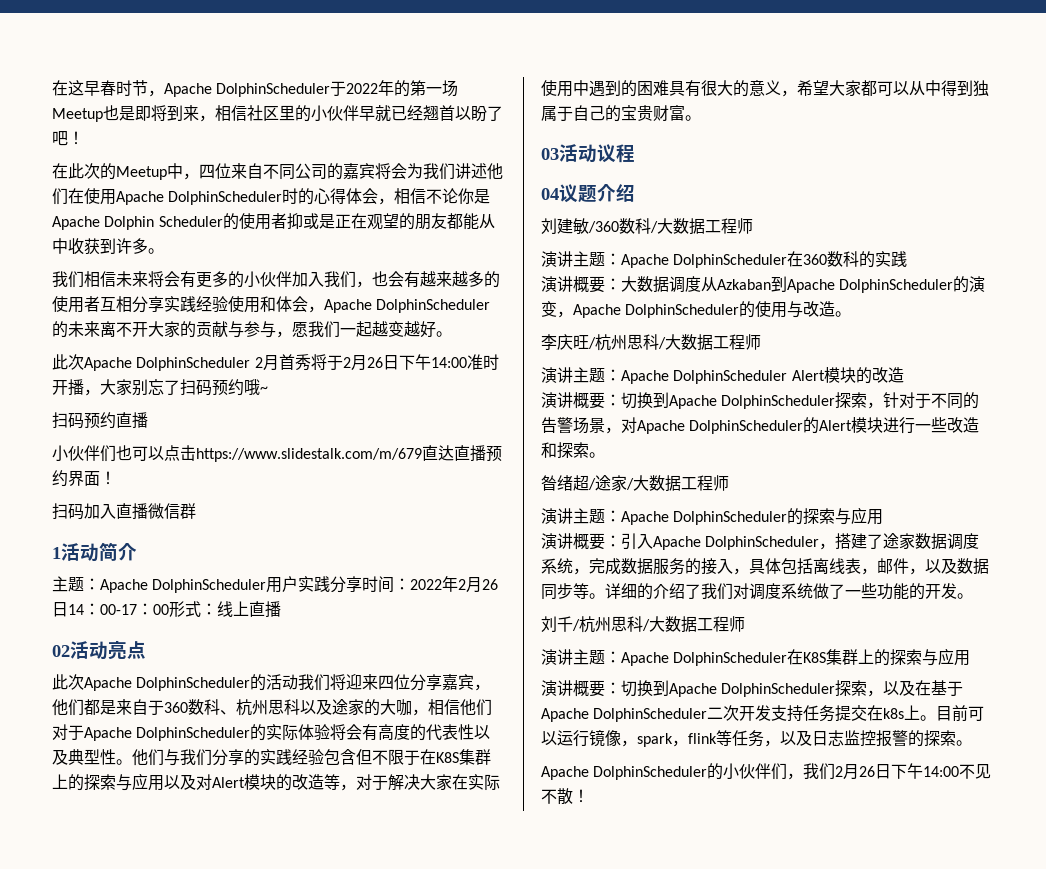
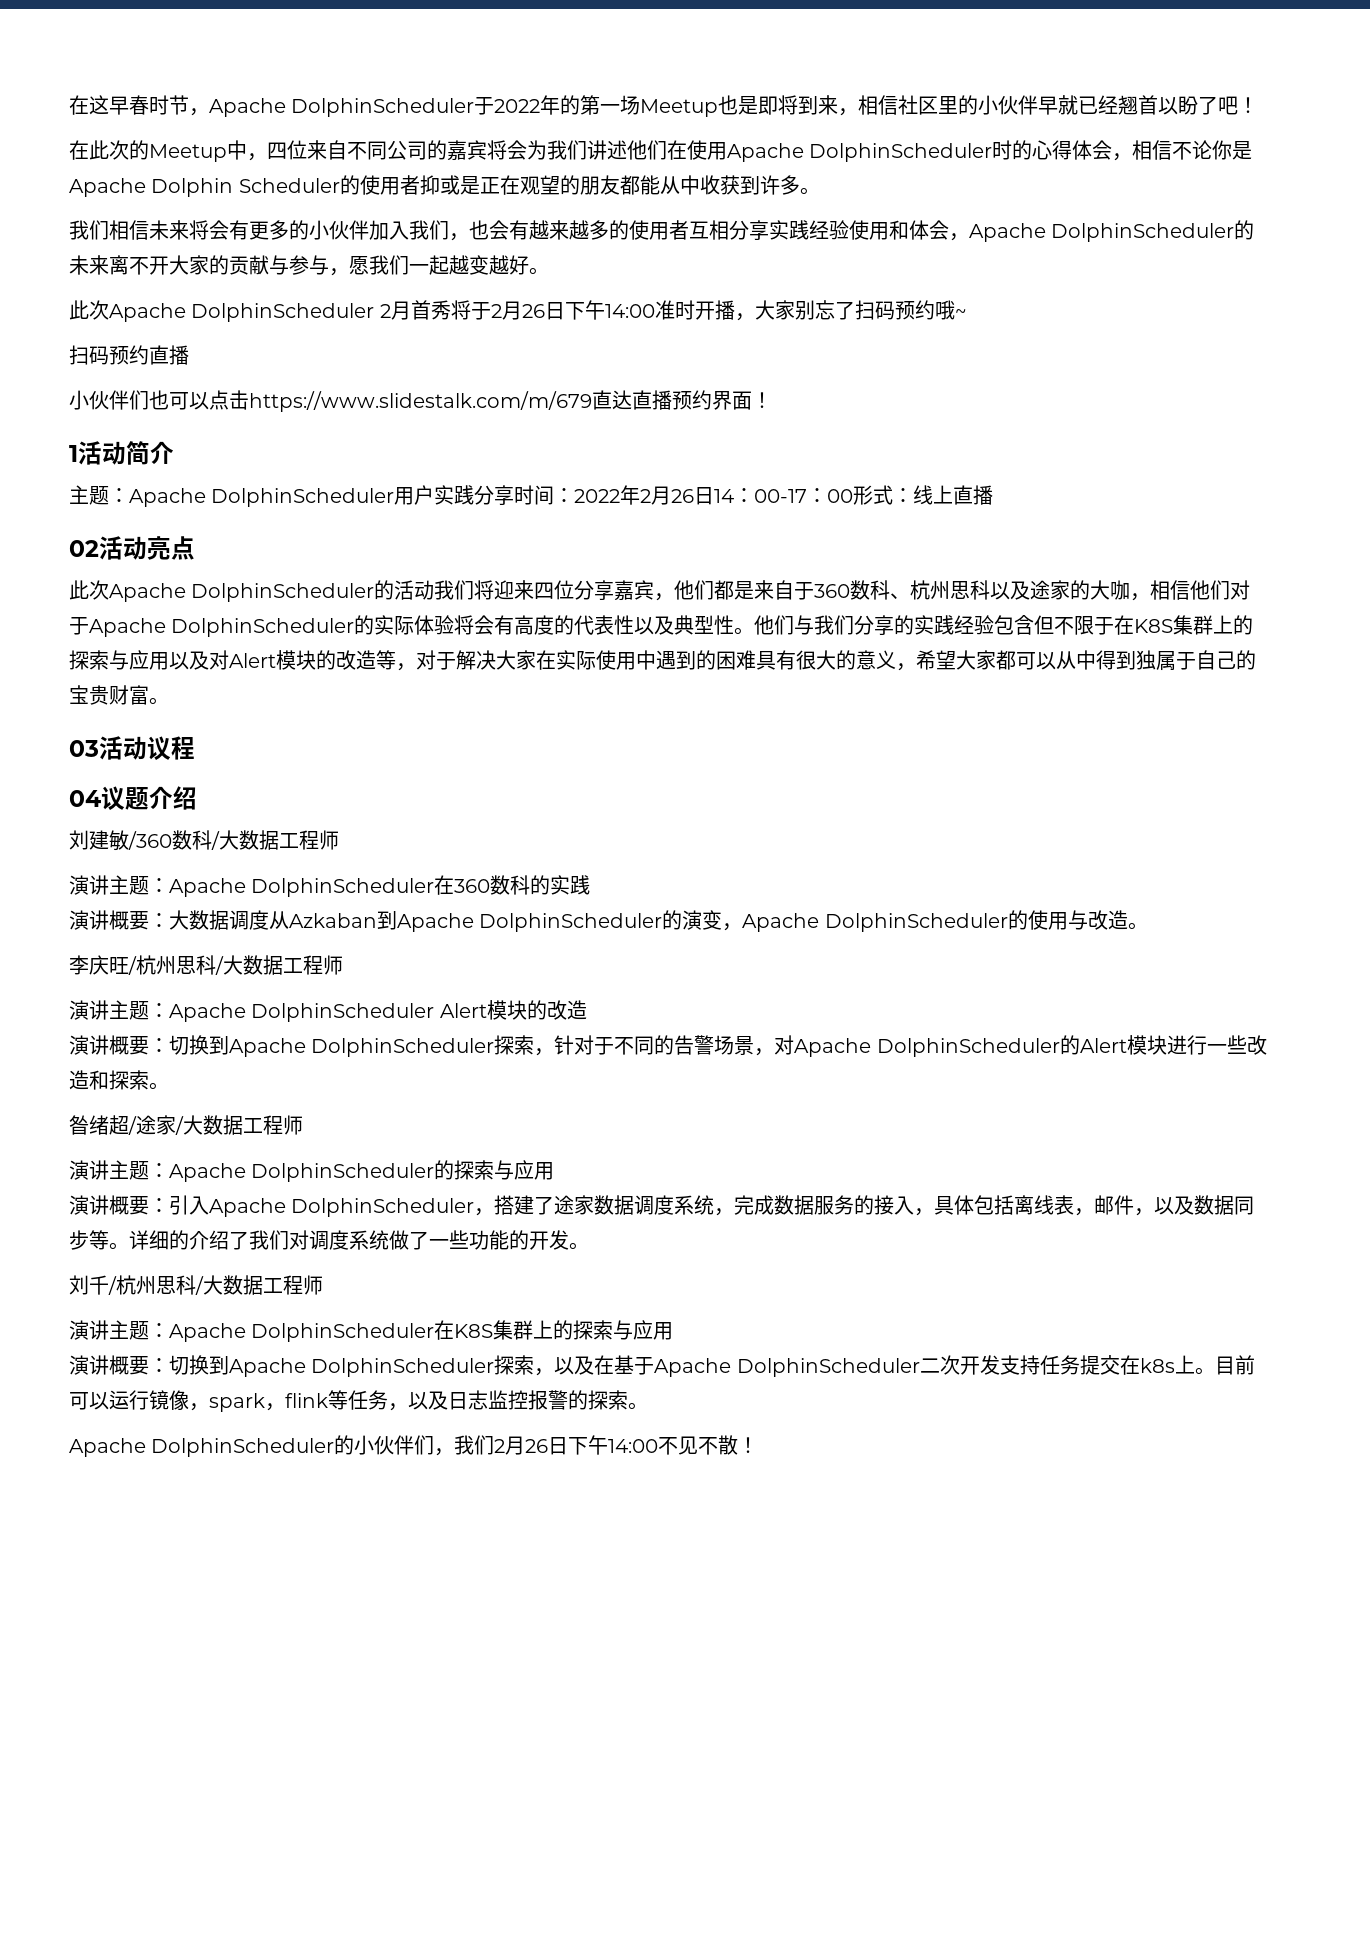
[52,503,196,520] // 扫码加入直播微信群 -> (772, 400) none

